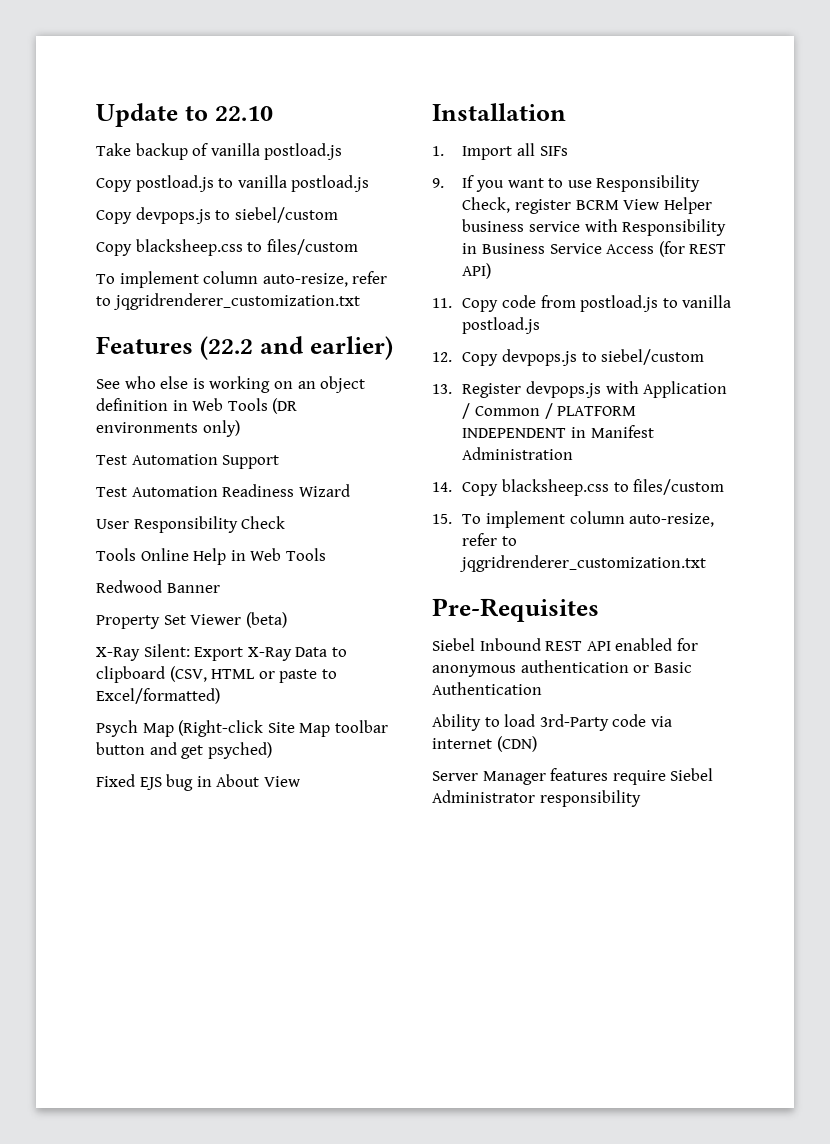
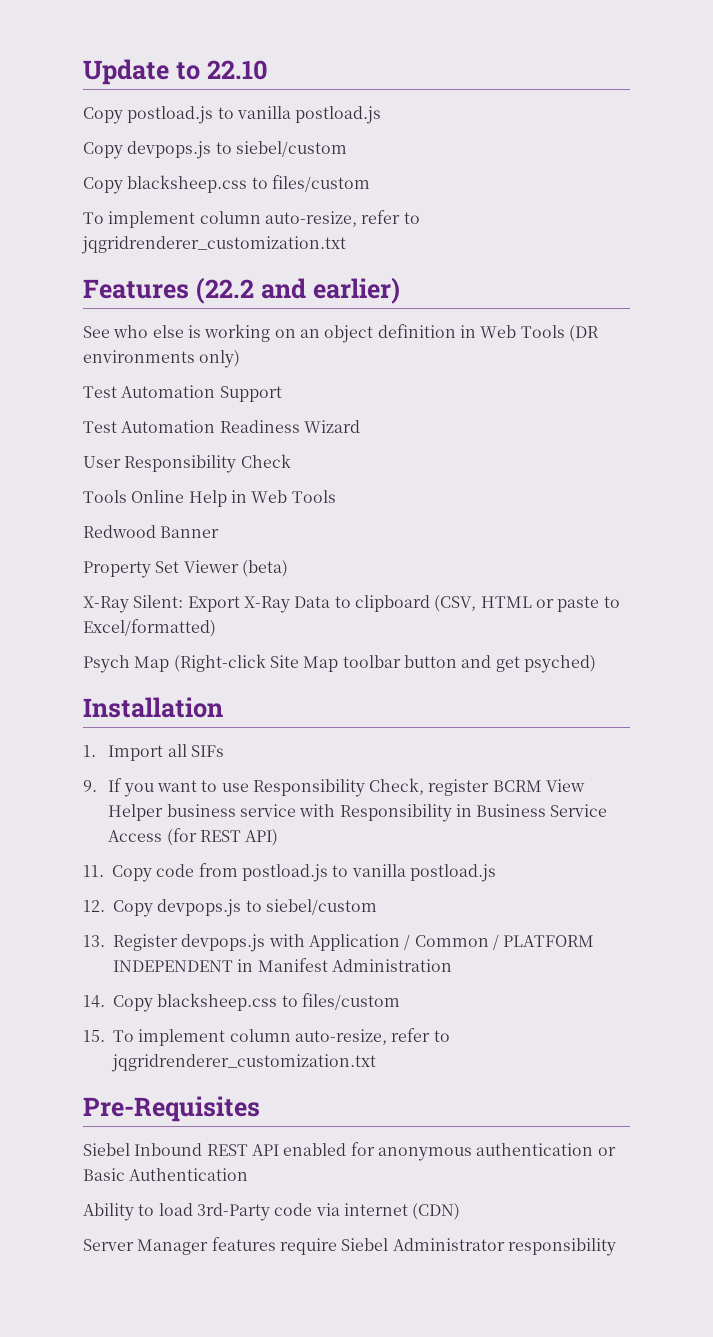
[96,143,343,160] // Take backup of vanilla postload.js -> (268, 70) none
[96,774,300,791] // Fixed EJS bug in About View -> (596, 664) none

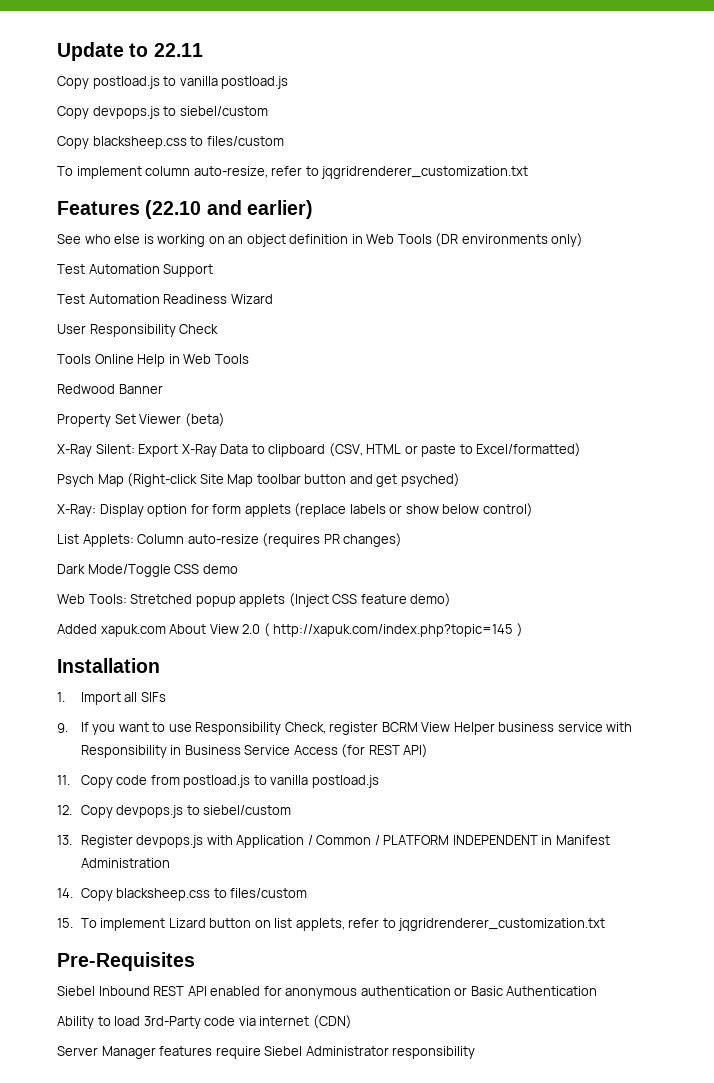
[206,60,268,80] 22.10 -> [153,43,203,57] 22.11
[195,277,254,304] (22.2 -> [145,200,202,219] (22.10
(596, 664) none -> [57,503,533,517] [57,533,403,547] [57,564,238,577] [57,593,452,607] [57,623,523,637] // X-Ray: Display option for form applets (replace labels or show below control) // List Applets: Column auto-resize (requires PR changes) // Dark Mode/Toggle CSS demo // Web Tools: Stretched popup applets (Inject CSS feature demo) // Added xapuk.com About View 2.0 ( http://xapuk.com/index.php?topic=145 )
[229,1029,387,1045] column auto-resize, -> [168,918,345,931] Lizard button on list applets,

